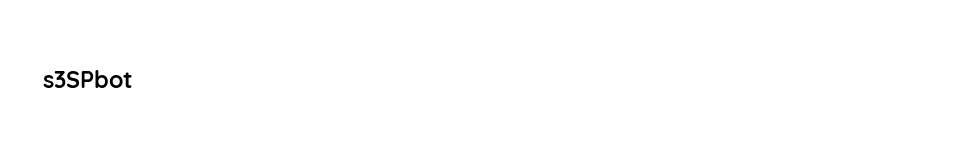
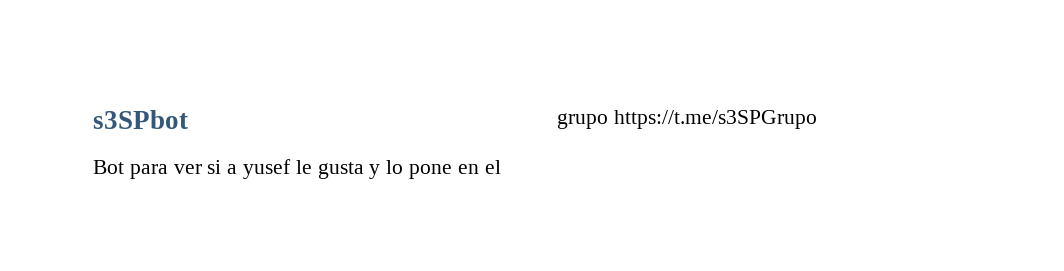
(133, 79) none -> [93,159,501,179] [557,110,817,129] // Bot para ver si a yusef le gusta y lo pone en el grupo https://t.me/s3SPGrupo

